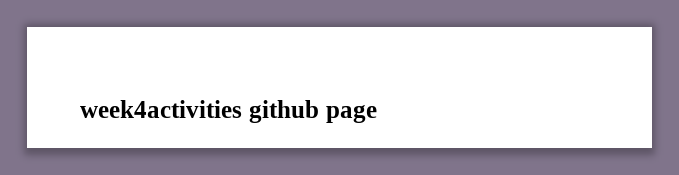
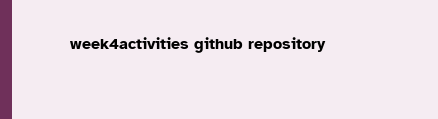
[325,104,377,123] page -> [248,37,326,52] repository

